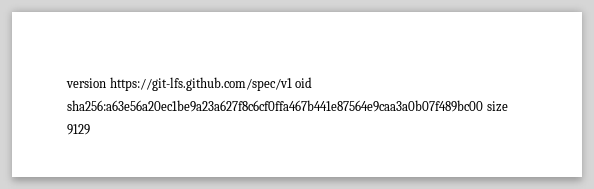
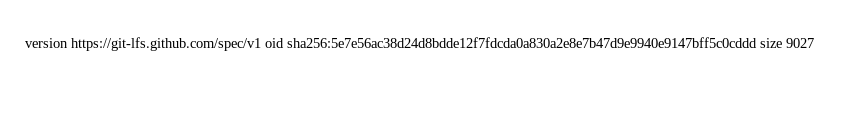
[67,100,508,112] [67,124,90,135] sha256:a63e56a20ec1be9a23a627f8c6cf0ffa467b441e87564e9caa3a0b07f489bc00 size 9129 -> [287,37,814,48] sha256:5e7e56ac38d24d8bdde12f7fdcda0a830a2e8e7b47d9e9940e9147bff5c0cddd size 9027

